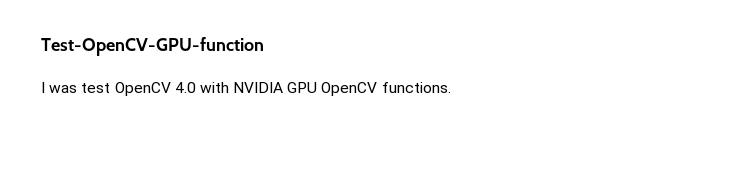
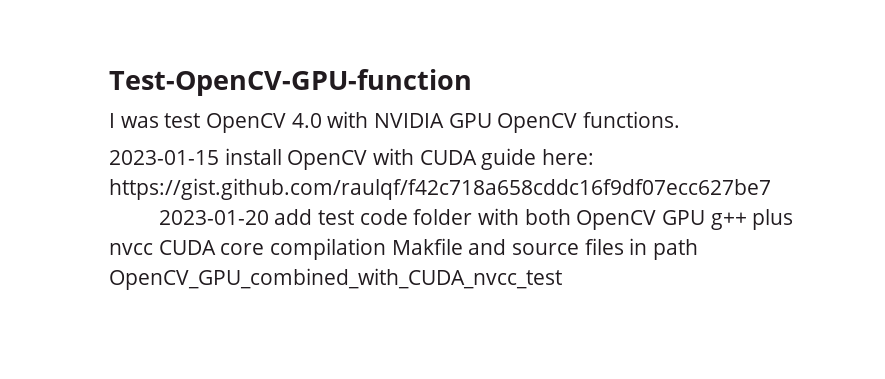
(451, 87) none -> [109,148,595,170] [109,178,771,200] [158,208,794,230] [109,238,699,260] [109,268,562,290] // 2023-01-15 install OpenCV with CUDA guide here: https://gist.github.com/raulqf/f42c718a658cddc16f9df07ecc627be7 // 2023-01-20 add test code folder with both OpenCV GPU g++ plus nvcc CUDA core compilation Makfile and source files in path OpenCV_GPU_combined_with_CUDA_nvcc_test

